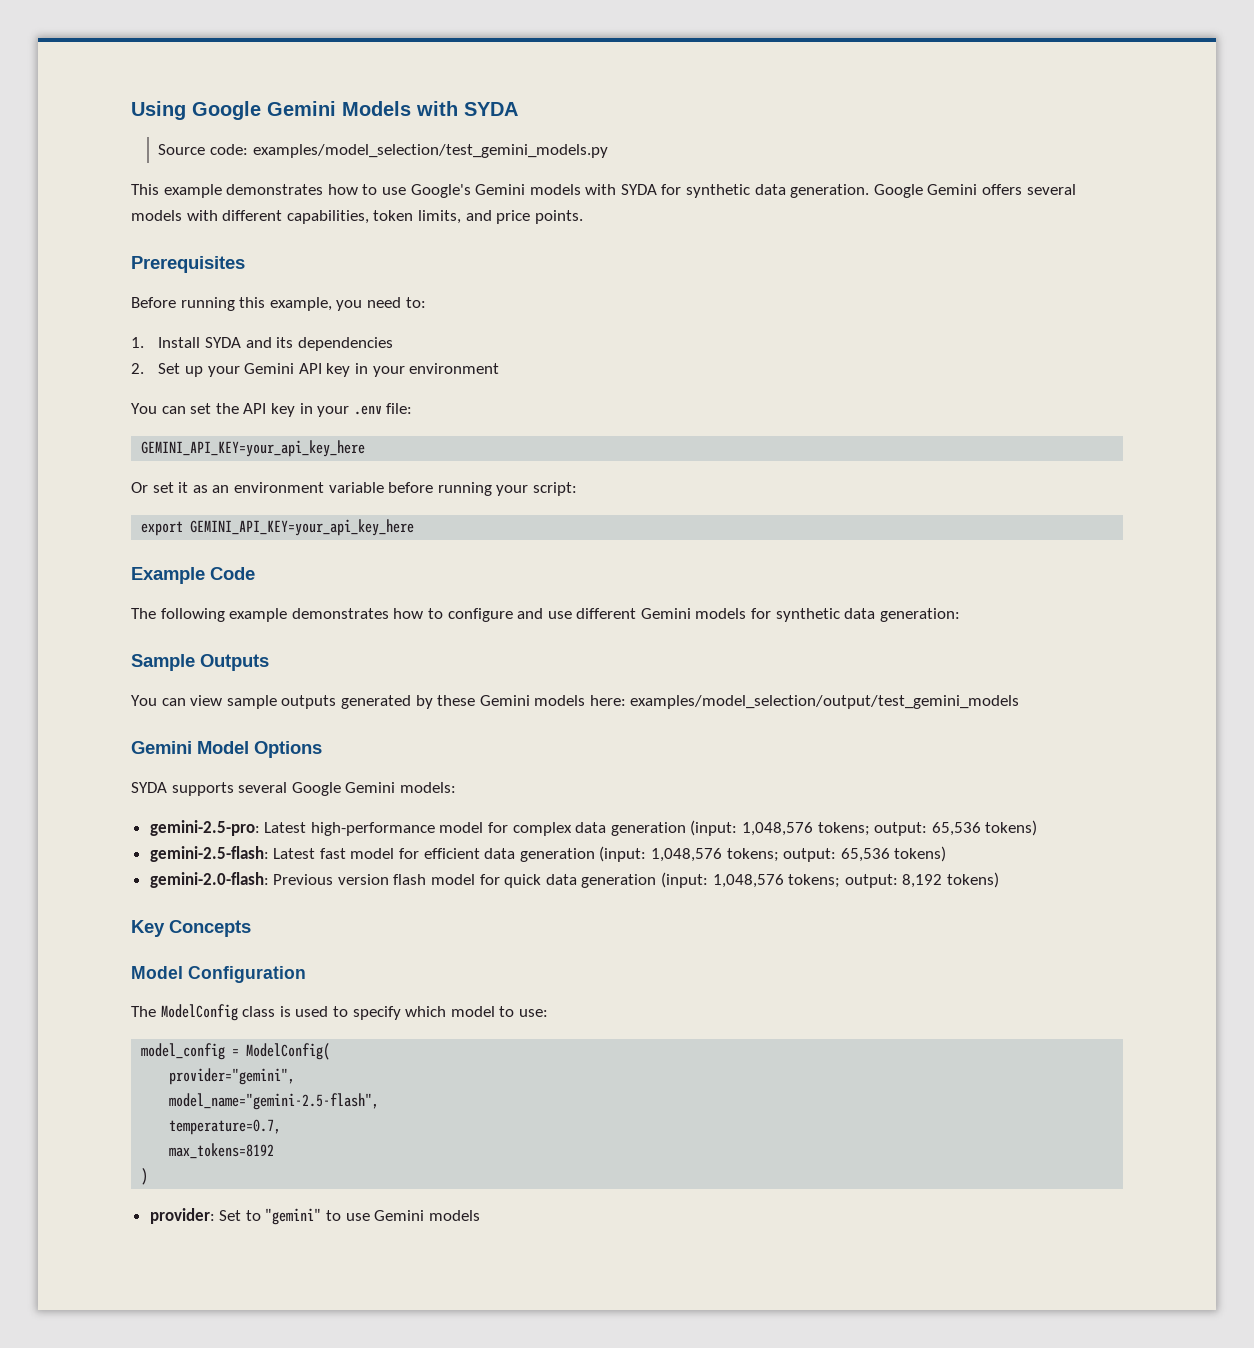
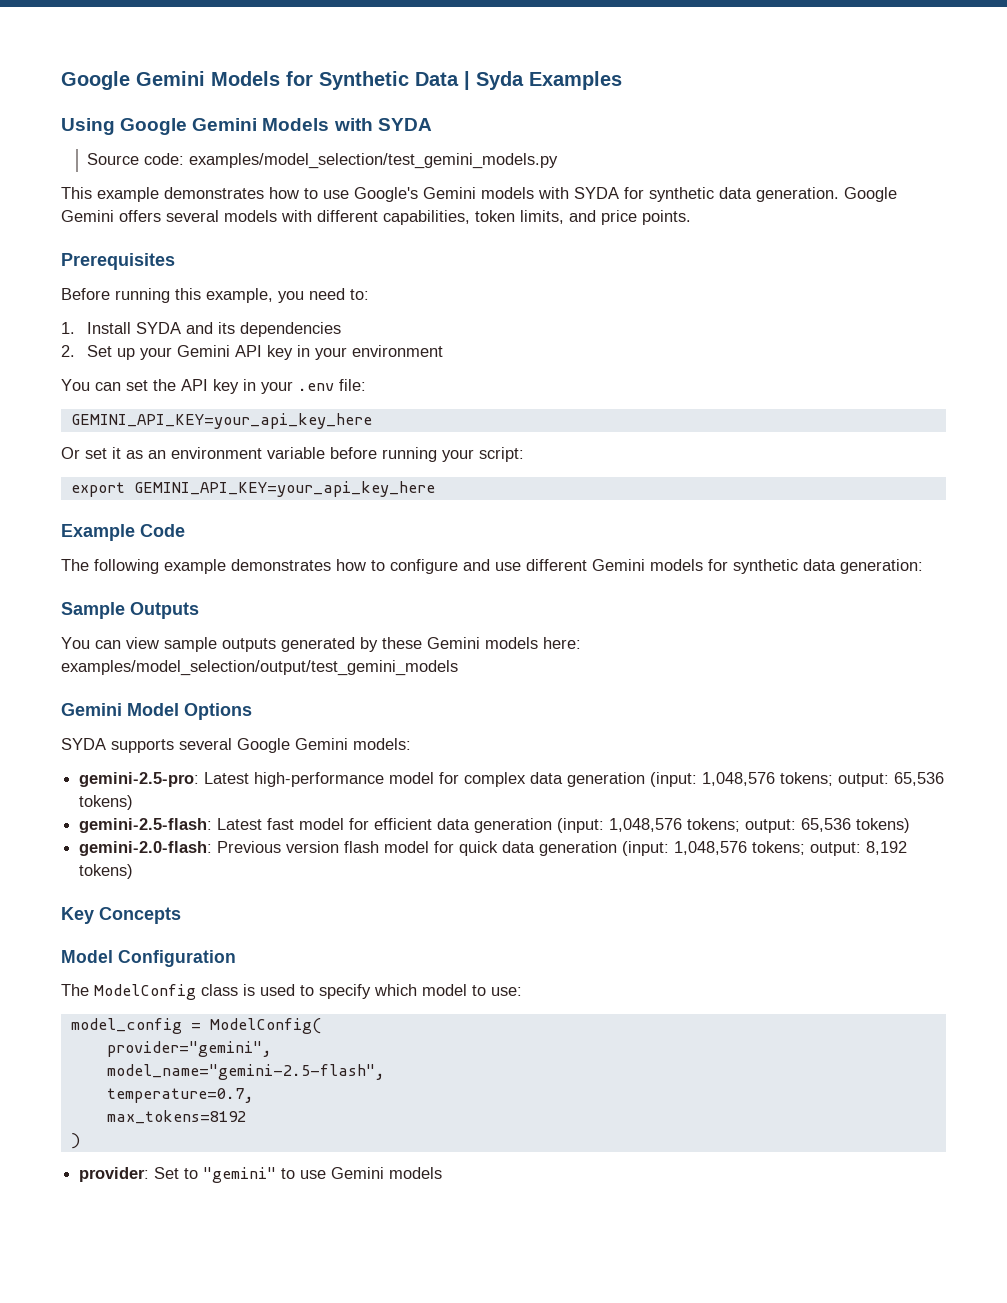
(131, 110) none -> [61,71,622,90] Google Gemini Models for Synthetic Data | Syda Examples //

